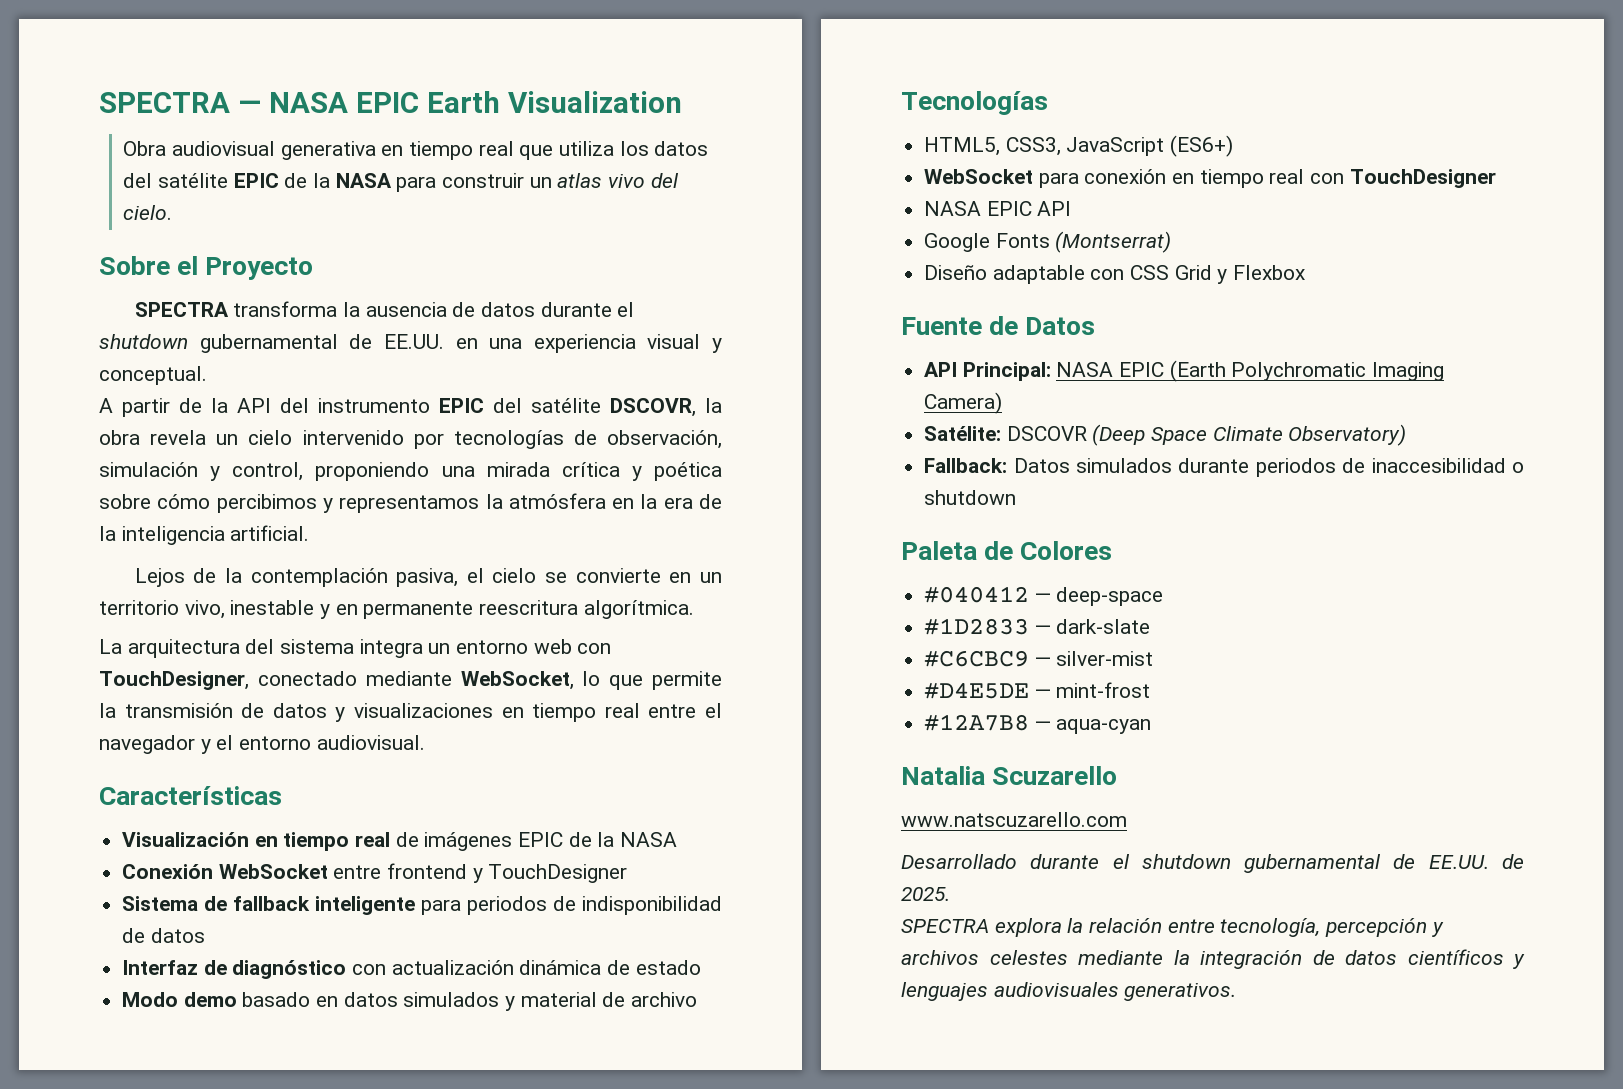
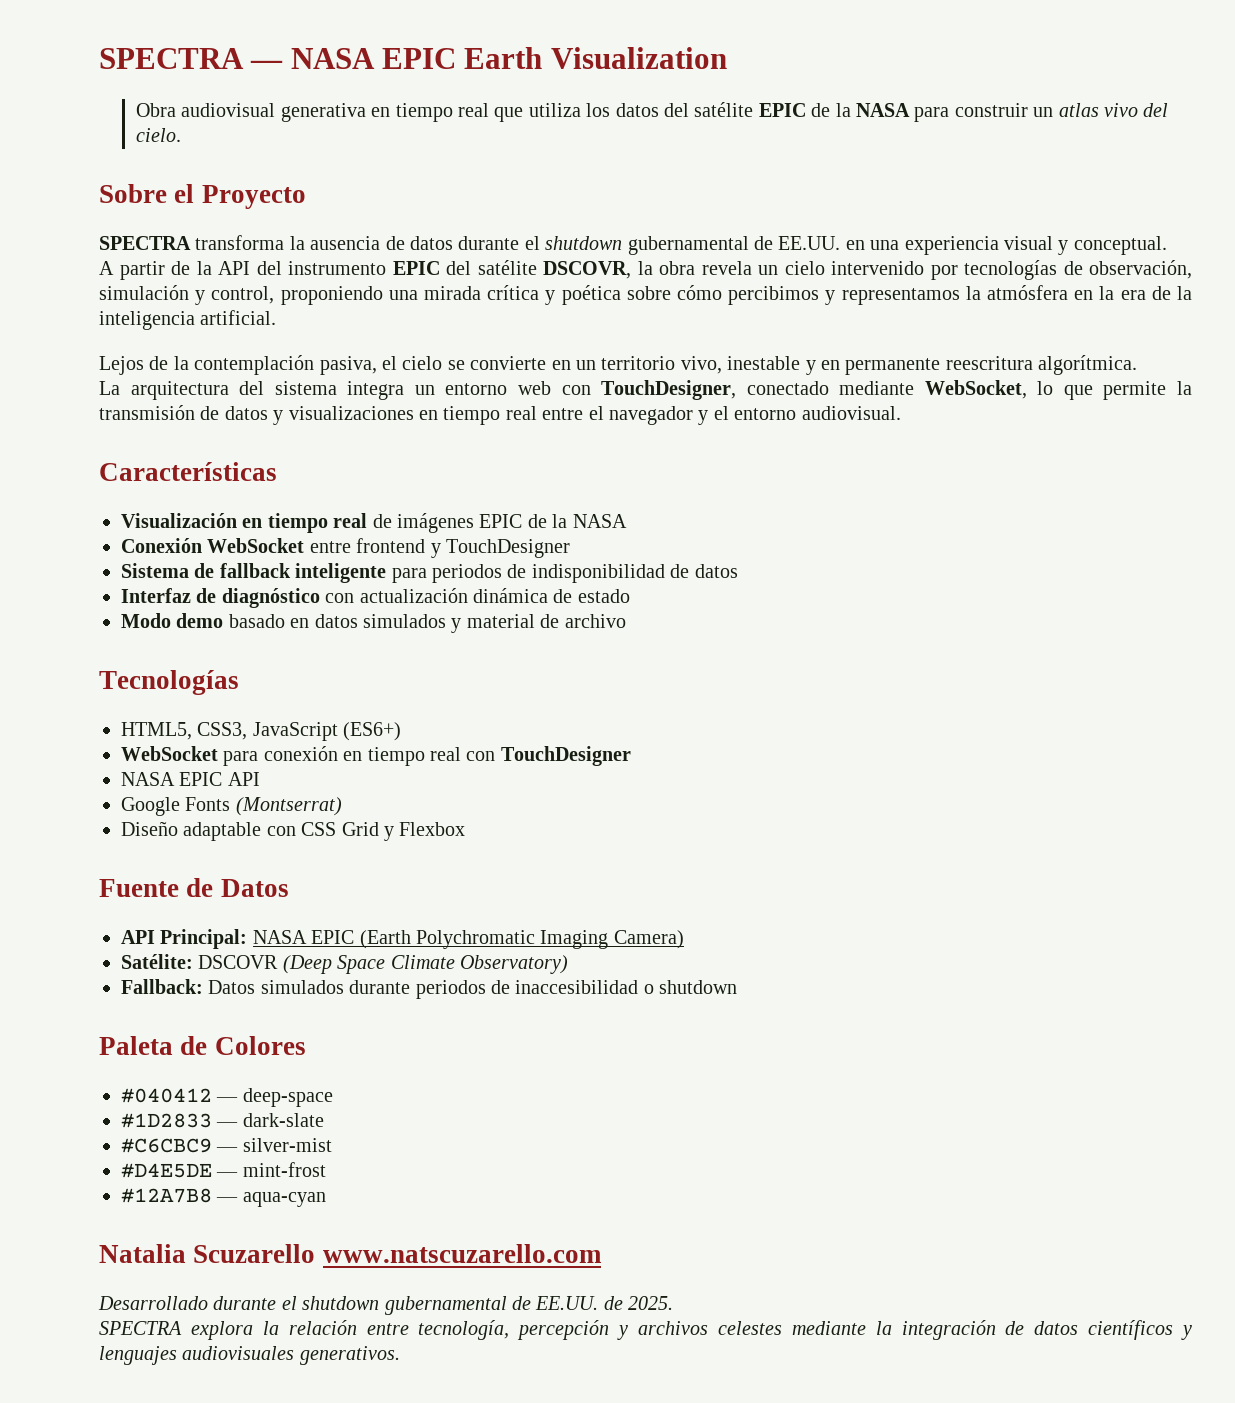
(1118, 775) // -> (316, 1253) none

